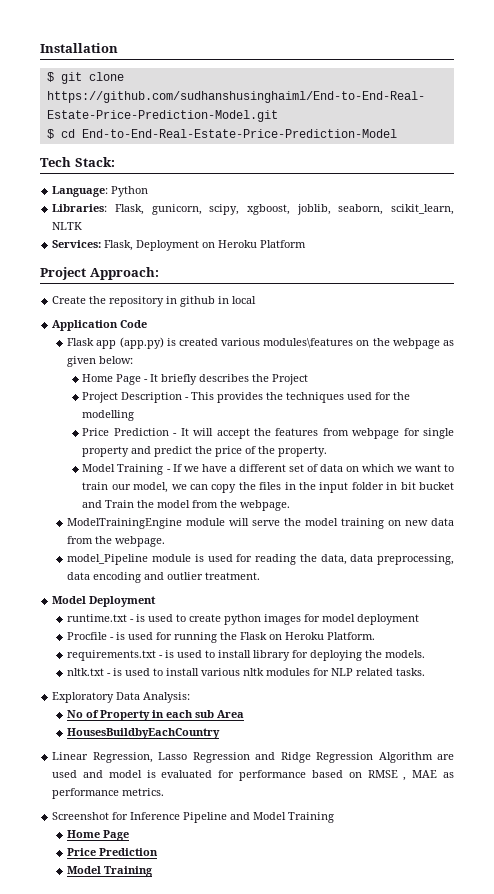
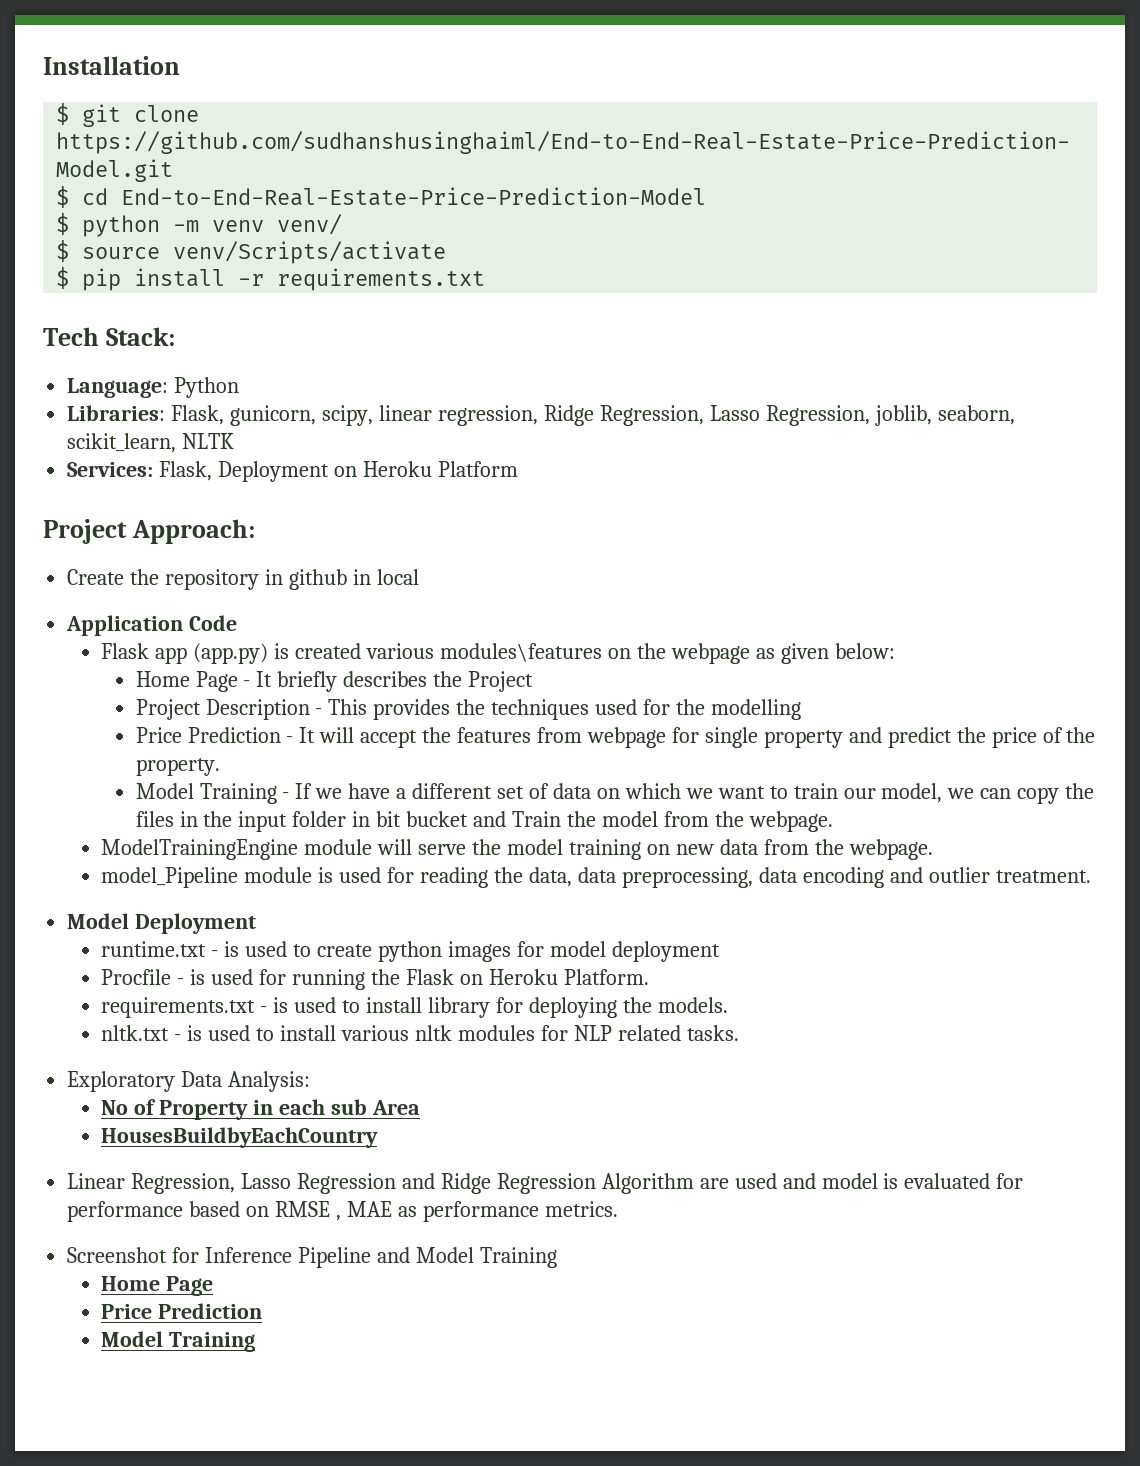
(397, 133) none -> [56,213,343,237] [56,240,447,264] [56,267,486,291] // $ python -m venv venv/ // $ source venv/Scripts/activate // $ pip install -r requirements.txt
[246,204,290,215] xgboost, -> [378,405,870,426] linear regression, Ridge Regression, Lasso Regression,

